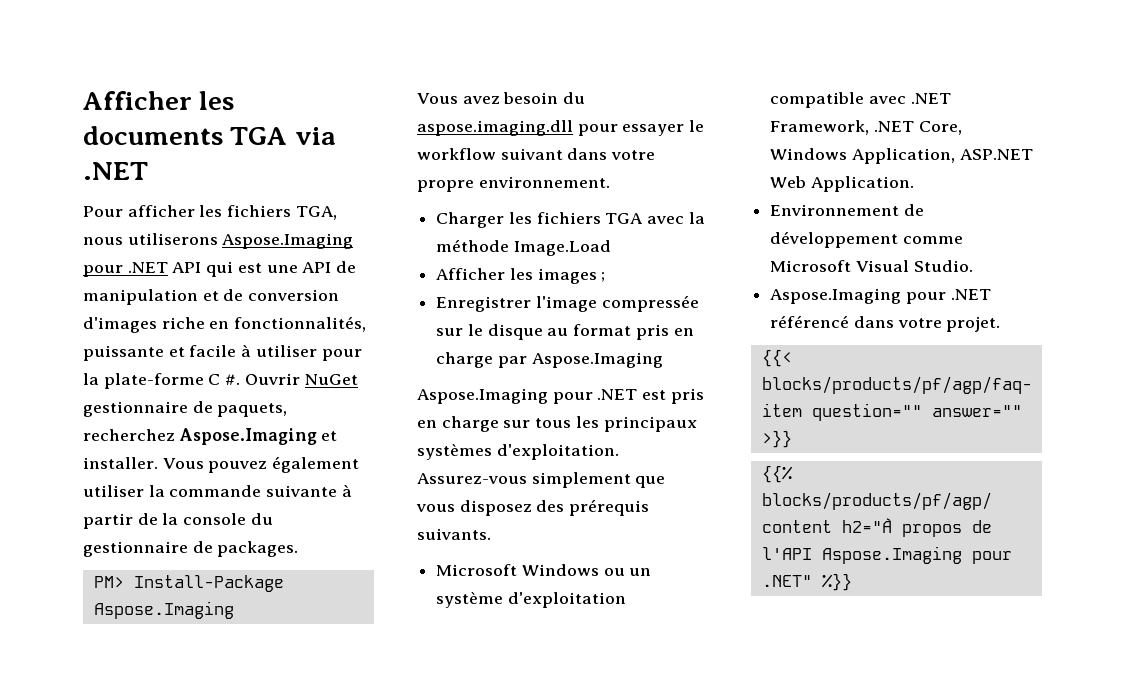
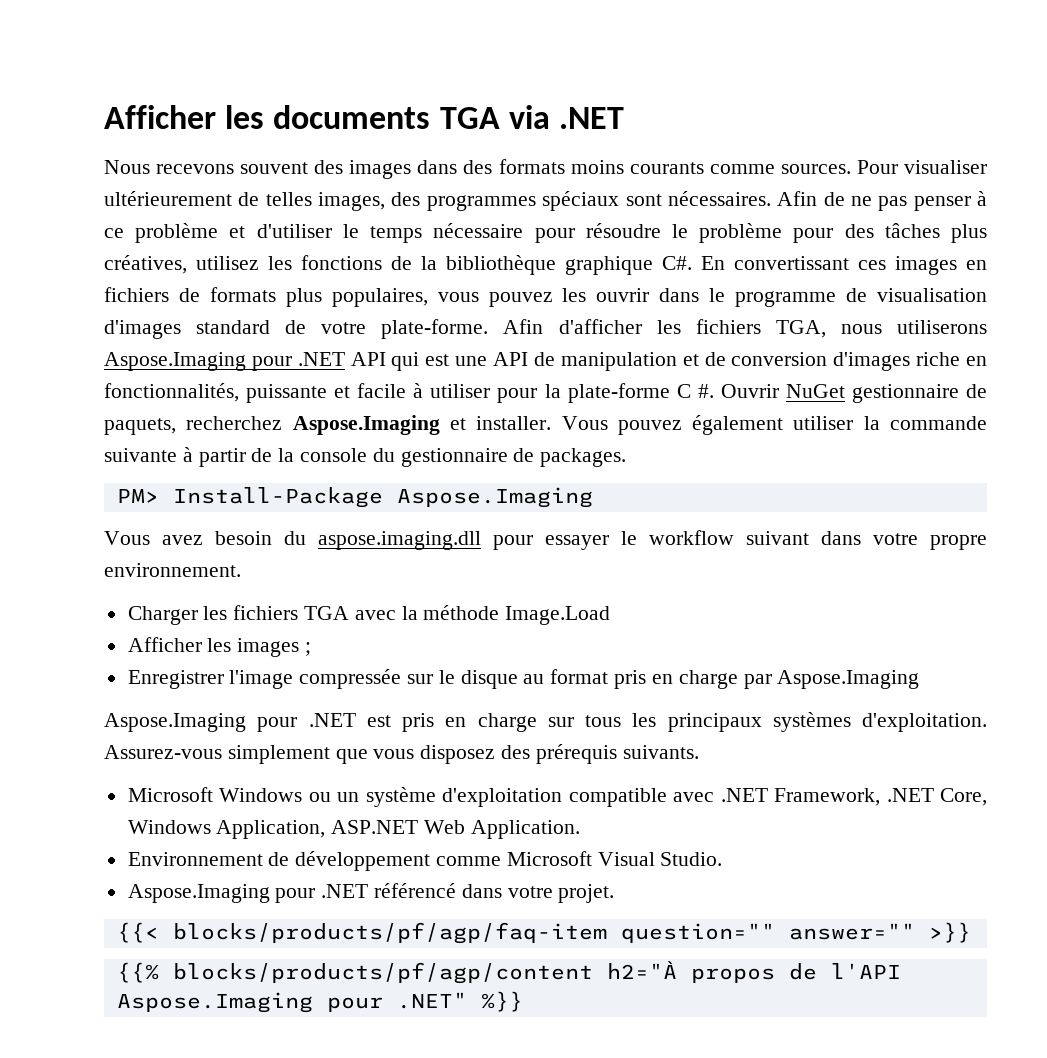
[83,205,195,217] Pour afficher -> [104,159,988,179] [104,191,988,211] [104,223,987,243] [104,255,987,275] [104,287,987,307] [104,319,642,339] Nous recevons souvent des images dans des formats moins courants comme sources. Pour visualiser ultérieurement de telles images, des programmes spéciaux sont nécessaires. Afin de ne pas penser à ce problème et d'utiliser le temps nécessaire pour résoudre le problème pour des tâches plus créatives, utilisez les fonctions de la bibliothèque graphique C#. En convertissant ces images en fichiers de formats plus populaires, vous pouvez les ouvrir dans le programme de visualisation d'images standard de votre plate-forme. Afin d'afficher

